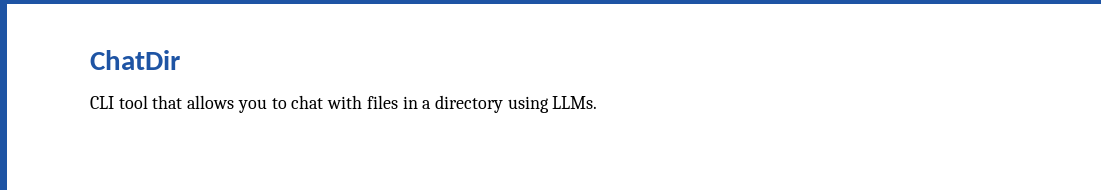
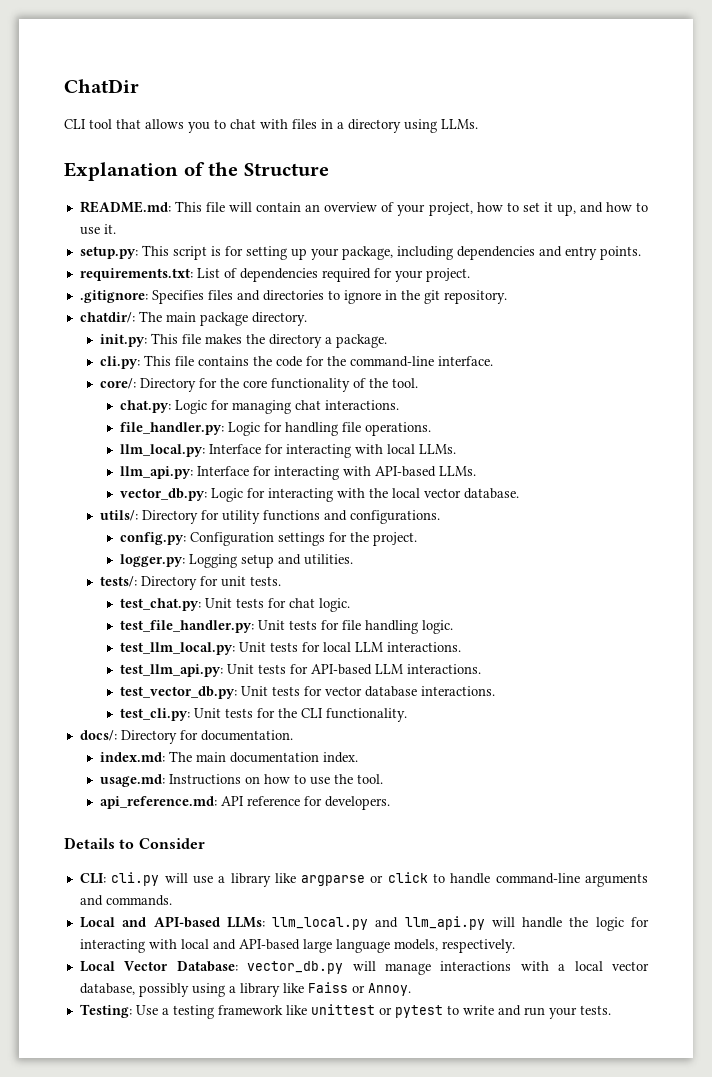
(598, 102) none -> [64,162,329,181] [79,201,648,216] [79,224,116,235] [79,245,641,260] [79,268,470,282] [79,290,507,304] [79,311,307,326] [99,333,387,348] [99,355,493,369] [99,378,418,392] [119,400,399,414] [119,422,431,436] [119,444,456,458] [119,466,476,480] [119,488,519,502] [99,510,440,524] [119,532,417,546] [119,554,353,568] [99,576,281,590] [119,598,350,612] [119,620,453,634] [119,642,461,655] [119,664,481,677] [119,686,495,699] [119,708,407,722] [79,730,293,744] [99,751,358,763] [99,774,383,787] [99,796,390,810] [64,837,205,849] [79,872,648,887] [79,895,172,906] [79,916,649,931] [79,939,515,953] [79,961,649,975] [79,982,411,997] [79,1004,611,1019] // Explanation of the Structure // README.md: This file will contain an overview of your project, how to set it up, and how to use it. // setup.py: This script is for setting up your package, including dependencies and entry points. // requirements.txt: List of dependencies required for your project. // .gitignore: Specifies files and directories to ignore in the git repository. // chatdir/: The main package directory. // init.py: This file makes the directory a package. // cli.py: This file contains the code for the command-line interface. // core/: Directory for the core functionality of the tool. // chat.py: Logic for managing chat interactions. // file_handler.py: Logic for handling file operations. // llm_local.py: Interface for interacting with local LLMs. // llm_api.py: Interface for interacting with API-based LLMs. // vector_db.py: Logic for interacting with the local vector database. // utils/: Directory for utility functions and configurations. // config.py: Configuration settings for the project. // logger.py: Logging setup and utilities. // tests/: Directory for unit tests. // test_chat.py: Unit tests for chat logic. // test_file_handler.py: Unit tests for file handling logic. // test_llm_local.py: Unit tests for local LLM interactions. // test_llm_api.py: Unit tests for API-based LLM interactions. // test_vector_db.py: Unit tests for vector database interactions. // test_cli.py: Unit tests for the CLI functionality. // docs/: Directory for documentation. // index.md: The main documentation index. // usage.md: Instructions on how to use the tool. // api_reference.md: API reference for developers. // Details to Consider // CLI: cli.py will use a library like argparse or click to handle command-line arguments and commands. // Local and API-based LLMs: llm_local.py and llm_api.py will handle the logic for interacting with local and API-based large language models, respectively. // Local Vector Database: vector_db.py will manage interactions with a local vector database, possibly using a library like Faiss or Annoy. // Testing: Use a testing framework like unittest or pytest to write and run your tests.

